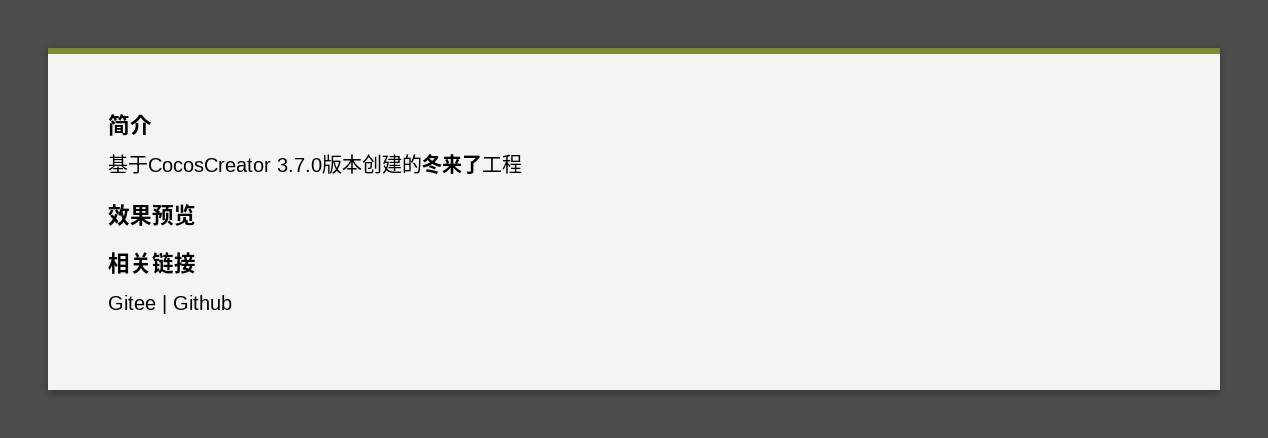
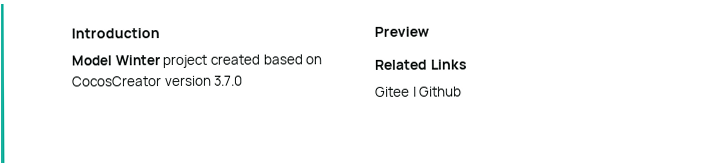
[108,114,152,136] [108,154,522,175] [108,204,196,226] [108,252,196,274] 简介 // 基于CocosCreator 3.7.0版本创建的冬来了工程 // 效果预览 // 相关链接 -> [71,28,160,39] [71,54,323,69] [71,75,244,87] [374,26,429,37] [374,59,467,70] Introduction // Model Winter project created based on CocosCreator version 3.7.0 // Preview // Related Links

